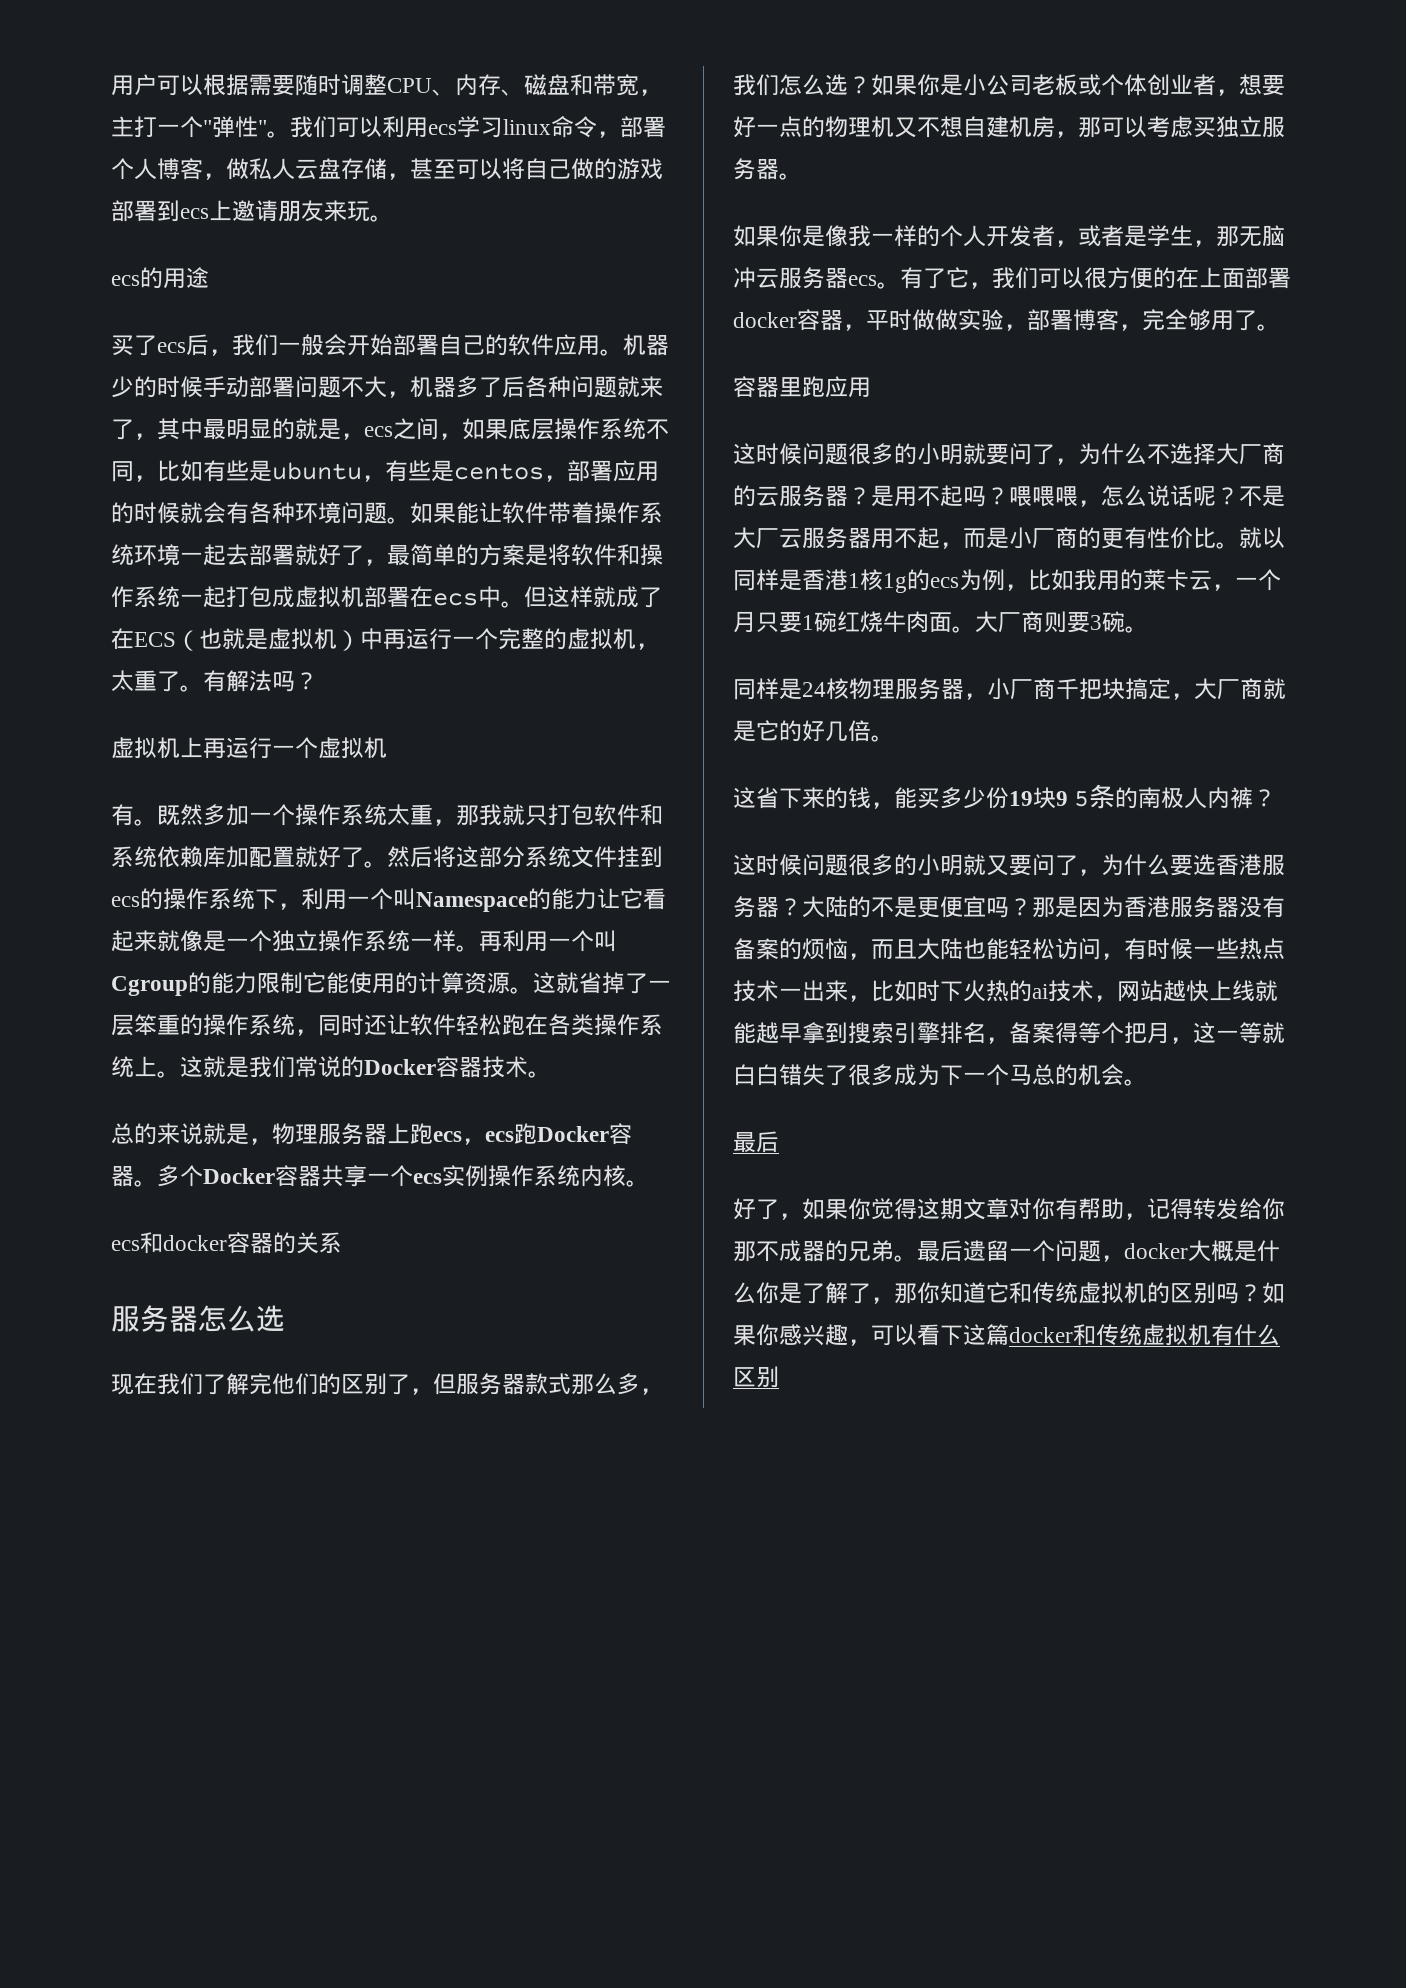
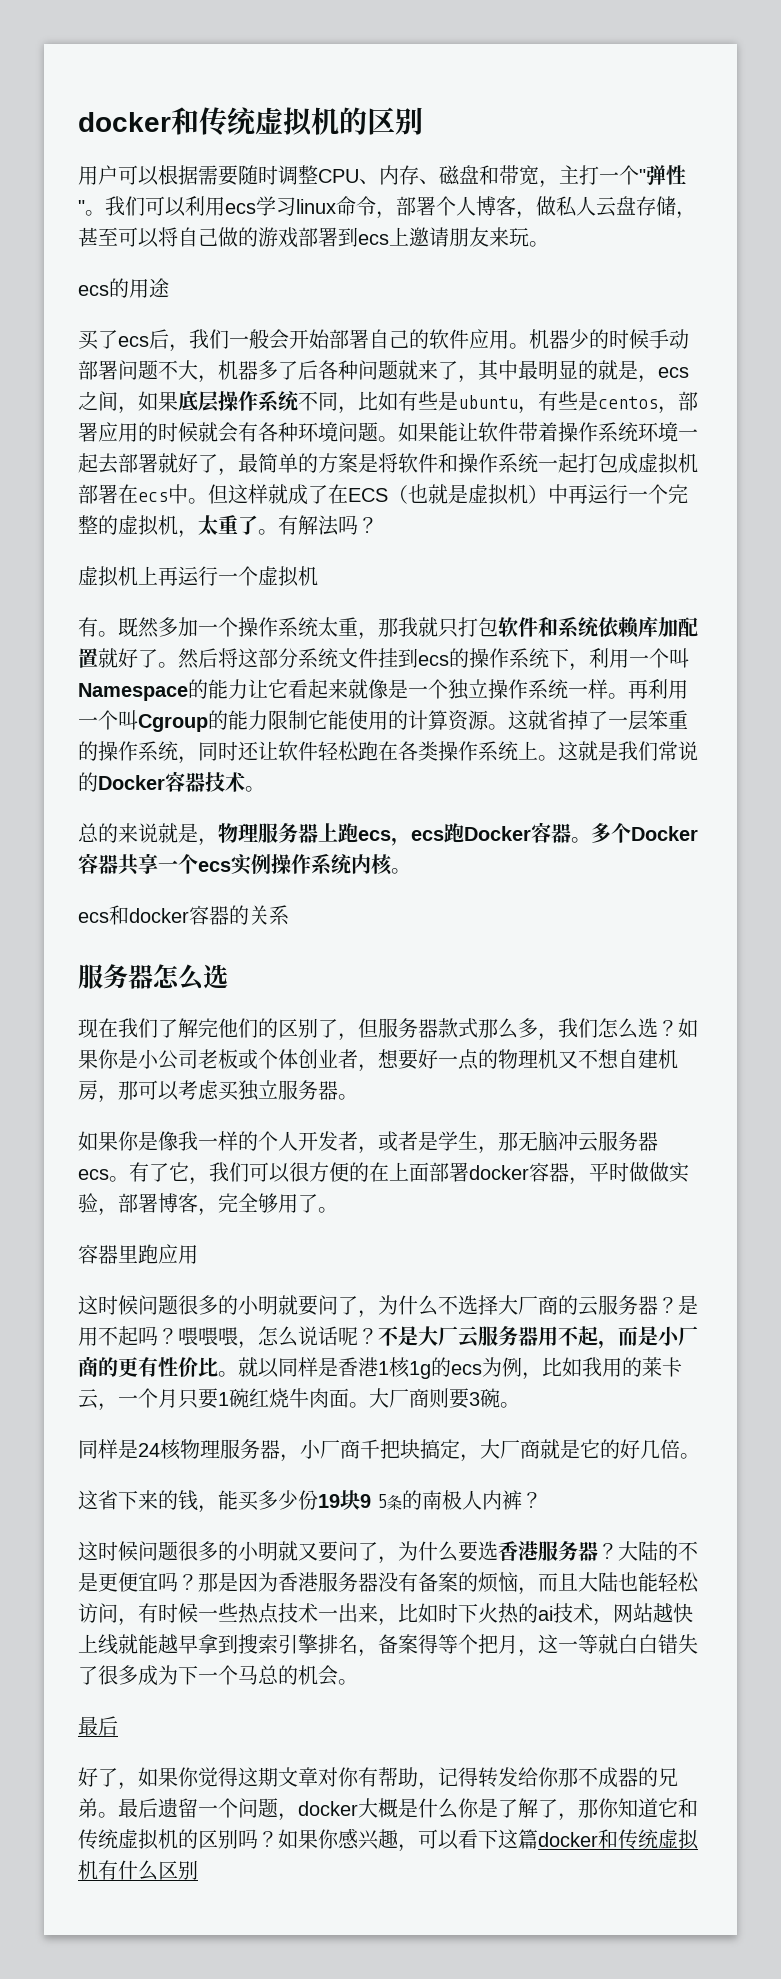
(111, 85) none -> [78,107,423,137] docker和传统虚拟机的区别 //

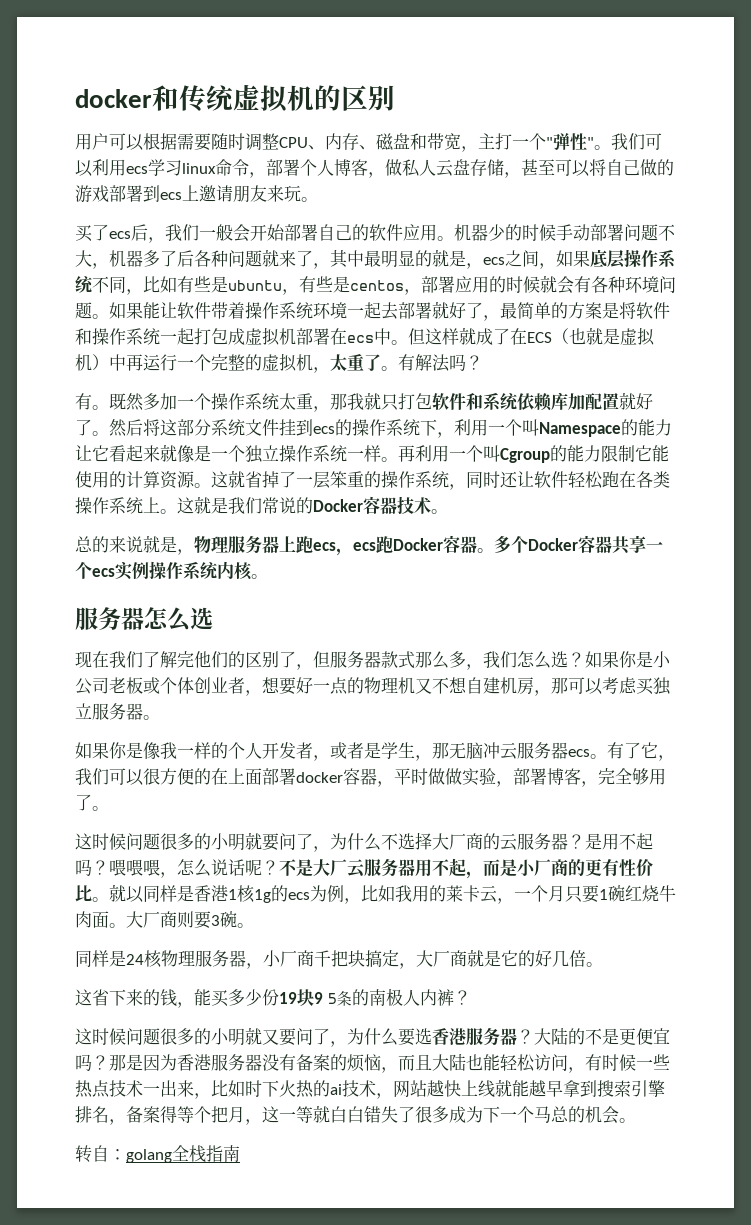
[78,278,169,298] // ecs的用途 -> (318, 199) none
[78,566,318,587] // 虚拟机上再运行一个虚拟机 -> (483, 362) none
[78,905,289,925] // ecs和docker容器的关系 -> (268, 576) none
[78,1244,198,1264] // 容器里跑应用 -> (109, 808) none
[78,1716,118,1736] [78,1767,678,1790] [78,1798,698,1821] [78,1828,699,1852] [78,1860,198,1881] 最后 // 好了，如果你觉得这期文章对你有帮助，记得转发给你那不成器的兄弟。最后遗留一个问题，docker大概是什么你是了解了，那你知道它和传统虚拟机的区别吗？如果你感兴趣，可以看下这篇docker和传统虚拟机有什么区别 -> [75,1145,240,1163] 转自：golang全栈指南

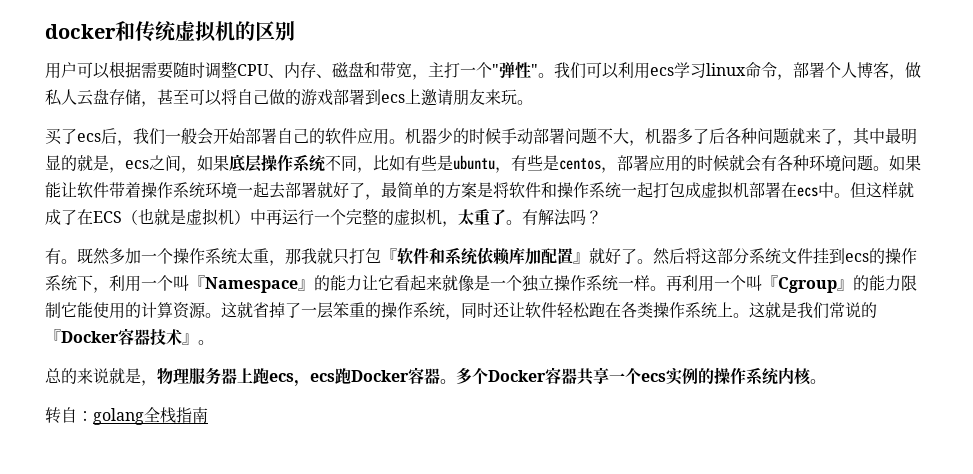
(432, 401) none -> [381,248,397,262] 『
(619, 401) none -> [573,252,589,264] 』
[539,422,621,437] Namespace -> [189,275,314,293] 『Namespace』
[500,448,550,463] Cgroup -> [762,275,853,293] 『Cgroup』
(313, 505) none -> [45,329,61,343] 『
(431, 505) none -> [182,333,198,345] 』
(149, 570) none -> [698,368,714,384] 的
[75,607,213,632] [75,651,671,670] [75,677,671,696] [75,703,160,720] [75,742,675,761] [75,768,666,787] [75,794,109,811] [75,832,653,852] [75,858,653,879] [75,884,676,904] [75,911,254,929] [75,949,603,969] [75,988,471,1008] [75,1027,670,1047] [75,1053,670,1073] [75,1079,665,1099] [75,1105,636,1125] // 服务器怎么选 // 现在我们了解完他们的区别了，但服务器款式那么多，我们怎么选？如果你是小公司老板或个体创业者，想要好一点的物理机又不想自建机房，那可以考虑买独立服务器。 // 如果你是像我一样的个人开发者，或者是学生，那无脑冲云服务器ecs。有了它，我们可以很方便的在上面部署docker容器，平时做做实验，部署博客，完全够用了。 // 这时候问题很多的小明就要问了，为什么不选择大厂商的云服务器？是用不起吗？喂喂喂，怎么说话呢？不是大厂云服务器用不起，而是小厂商的更有性价比。就以同样是香港1核1g的ecs为例，比如我用的莱卡云，一个月只要1碗红烧牛肉面。大厂商则要3碗。 // 同样是24核物理服务器，小厂商千把块搞定，大厂商就是它的好几倍。 // 这省下来的钱，能买多少份19块9 5条的南极人内裤？ // 这时候问题很多的小明就又要问了，为什么要选香港服务器？大陆的不是更便宜吗？那是因为香港服务器没有备案的烦恼，而且大陆也能轻松访问，有时候一些热点技术一出来，比如时下火热的ai技术，网站越快上线就能越早拿到搜索引擎排名，备案得等个把月，这一等就白白错失了很多成为下一个马总的机会。 -> (826, 381) none

